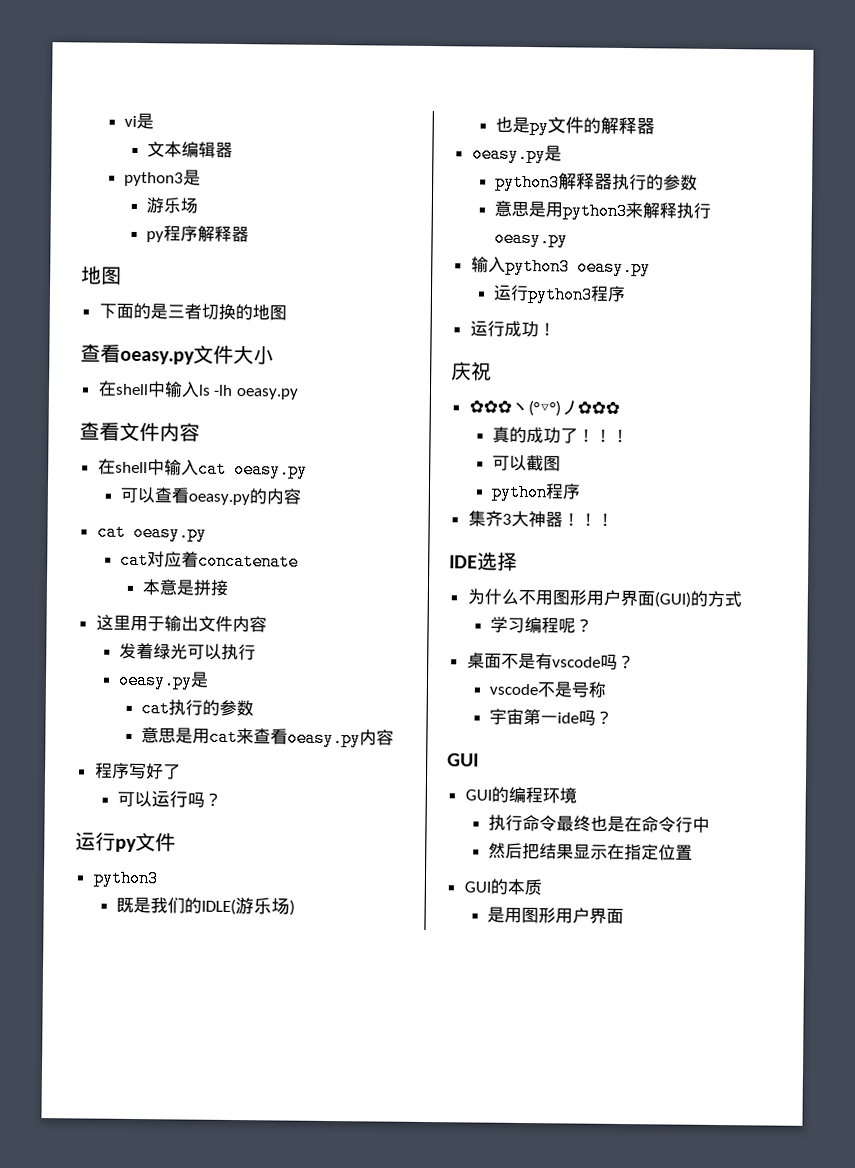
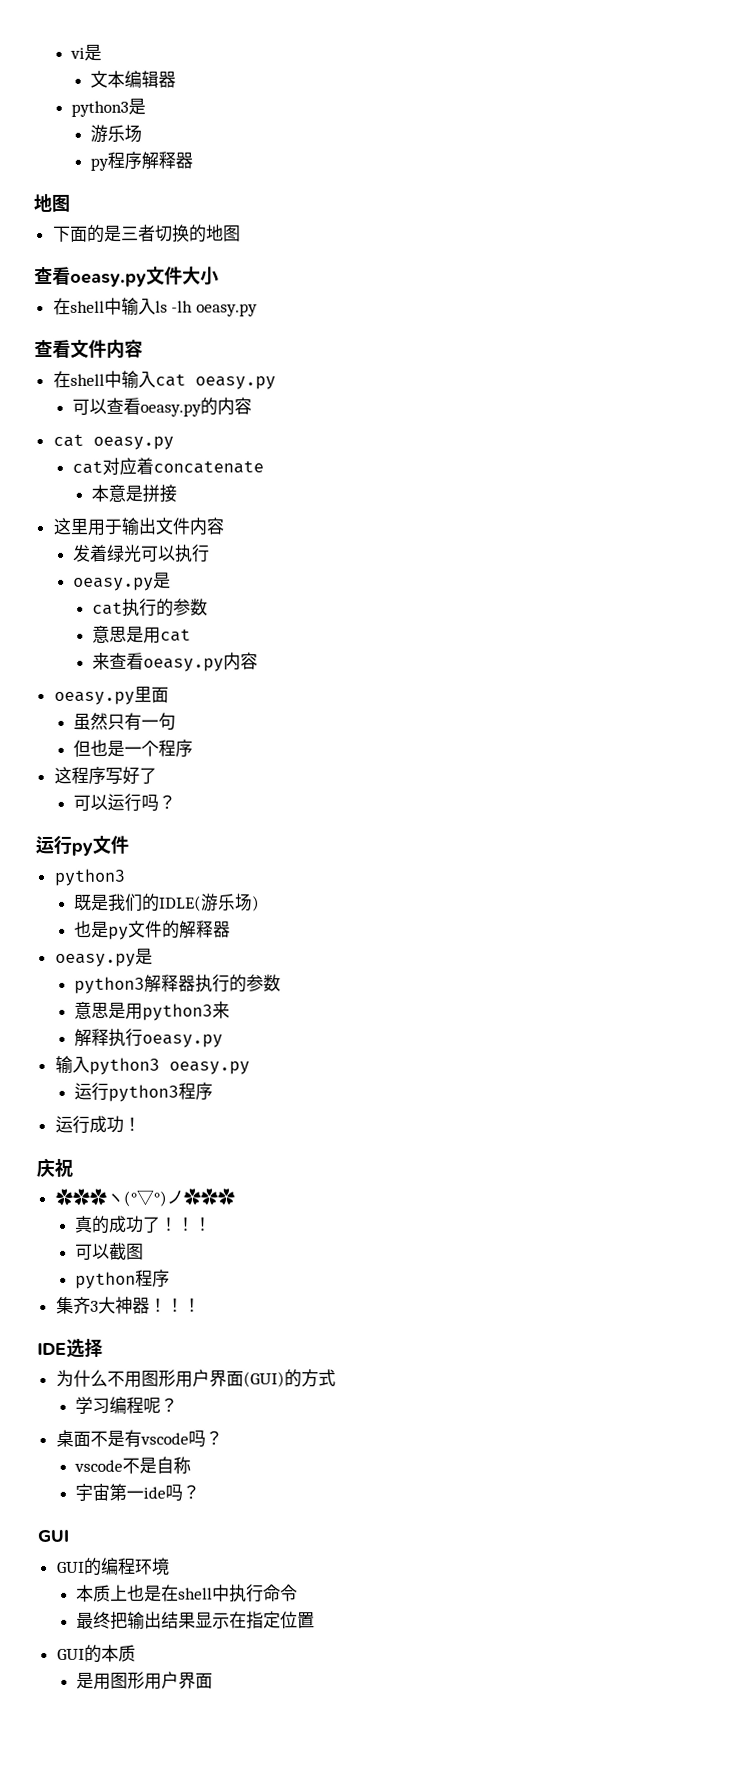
(239, 737) none -> (191, 635) //
(395, 737) none -> [53,686,169,705] [72,712,176,731] [72,739,193,758] [53,766,72,784] oeasy.py里面 // 虽然只有一句 // 但也是一个程序 // 这
(644, 210) none -> (230, 1010) //
[571,681,591,698] 号 -> [155,1456,174,1474] 自
[488,814,711,833] [488,842,541,860] 执行命令最终也是在命令行中 // 然后把 -> [75,1584,298,1603] [75,1611,162,1630] 本质上也是在shell中执行命令 // 最终把输出

